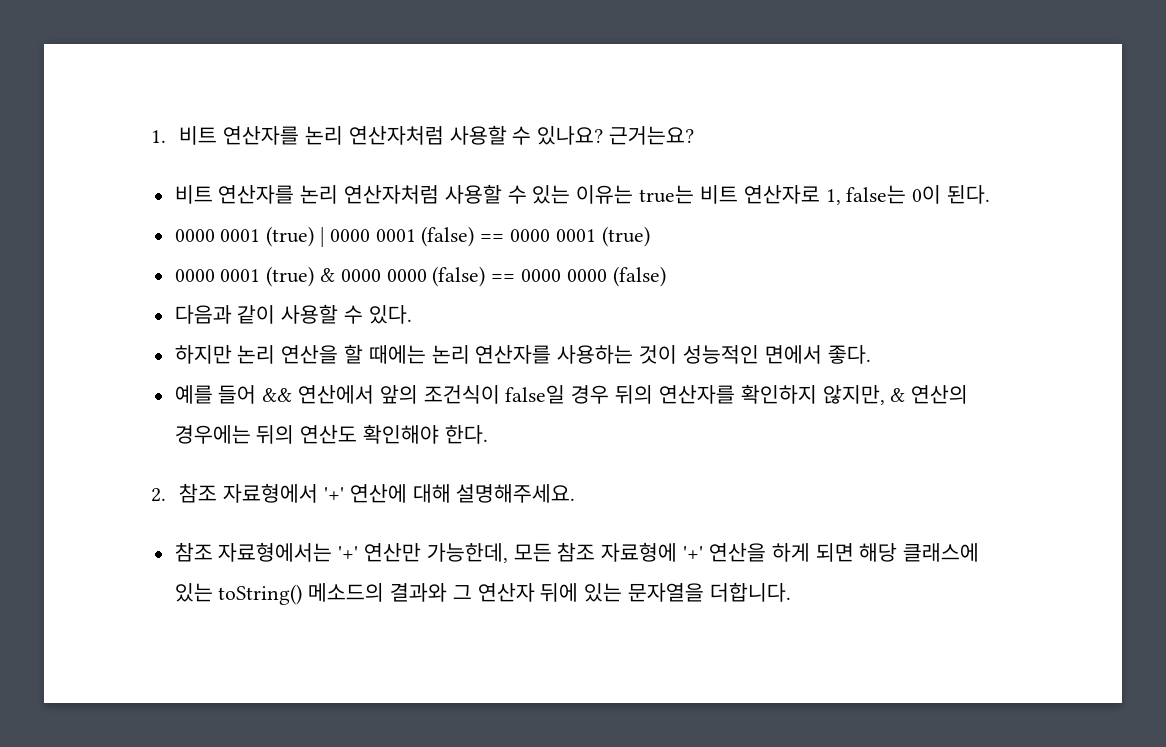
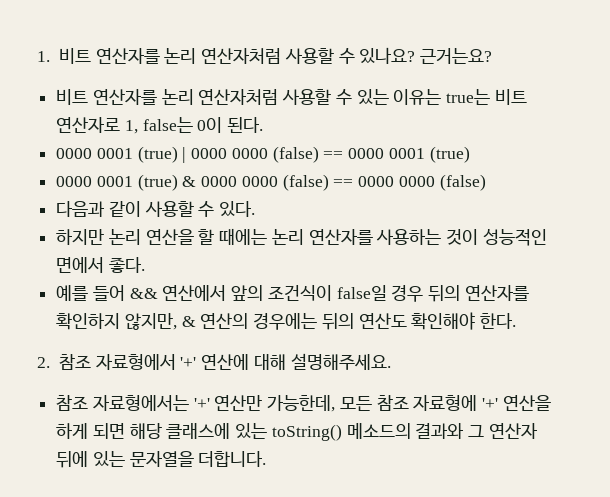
[375,229,416,242] 0001 -> [231,148,268,159] 0000

